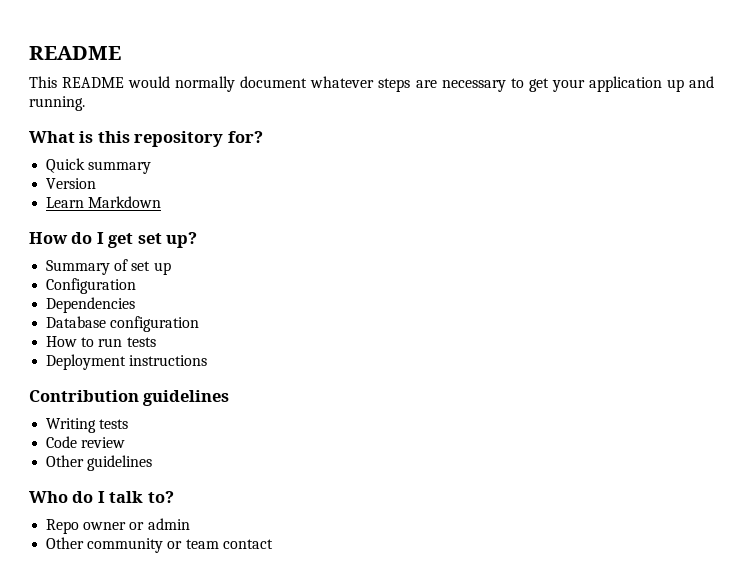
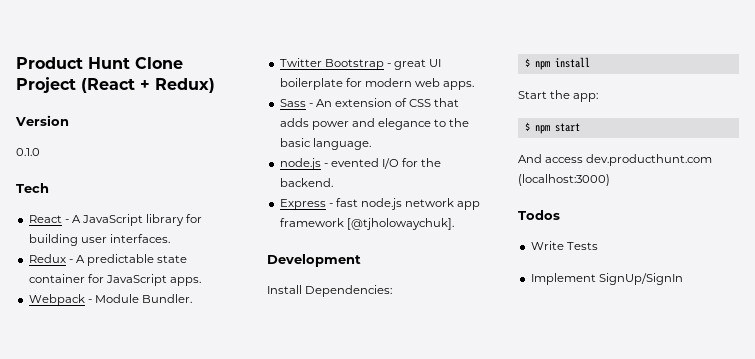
[29,46,121,60] [29,76,714,92] [29,96,85,111] [29,131,263,147] [46,158,152,174] [46,178,97,189] [46,196,162,208] [29,232,198,248] [46,259,171,275] [46,278,137,294] [46,297,136,313] [46,316,200,332] [46,336,156,347] [46,354,208,370] [29,390,230,406] [46,418,129,433] [46,436,126,448] [46,455,153,471] [29,491,174,503] [46,518,190,534] [46,537,273,553] README // This README would normally document whatever steps are necessary to get your application up and running. // What is this repository for? // Quick summary // Version // Learn Markdown // How do I get set up? // Summary of set up // Configuration // Dependencies // Database configuration // How to run tests // Deployment instructions // Contribution guidelines // Writing tests // Code review // Other guidelines // Who do I talk to? // Repo owner or admin // Other community or team contact -> [16,57,183,69] [16,77,215,93] [15,115,69,126] [16,148,40,156] [16,183,49,193] [28,214,203,226] [28,234,170,246] [28,254,188,266] [28,274,201,286] [28,294,192,306] [279,58,442,70] [279,78,475,90] [279,98,460,107] [279,118,470,130] [279,138,371,150] [279,158,442,170] [279,178,333,187] [279,198,481,210] [279,218,454,230] [267,254,361,267] [267,285,393,297] [524,57,590,70] [518,90,599,102] [524,122,580,134] [518,154,713,166] [518,174,610,186] [518,210,560,220] [530,241,598,250] [530,273,683,285] Product Hunt Clone Project (React + Redux) // Version // 0.1.0 // Tech // React - A JavaScript library for building user interfaces. // Redux - A predictable state container for JavaScript apps. // Webpack - Module Bundler. // Twitter Bootstrap - great UI boilerplate for modern web apps. // Sass - An extension of CSS that adds power and elegance to the basic language. // node.js - evented I/O for the backend. // Express - fast node.js network app framework [@tjholowaychuk]. // Development // Install Dependencies: // $ npm install // Start the app: // $ npm start // And access dev.producthunt.com (localhost:3000) // Todos // Write Tests // Implement SignUp/SignIn

